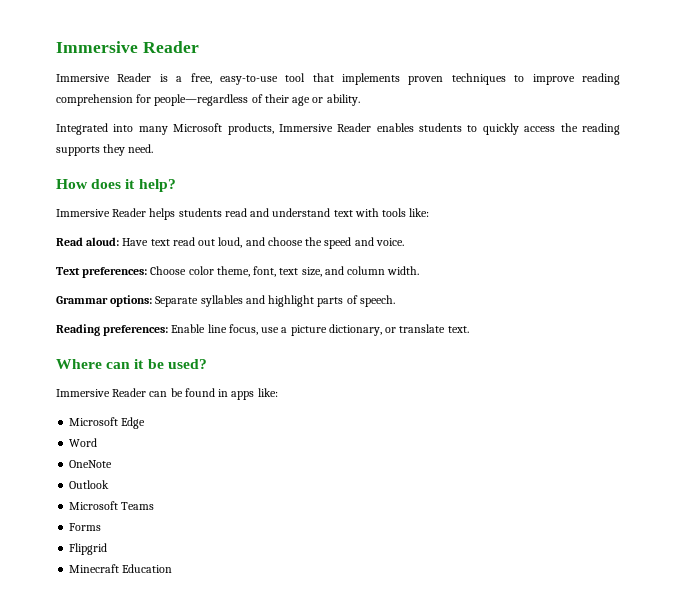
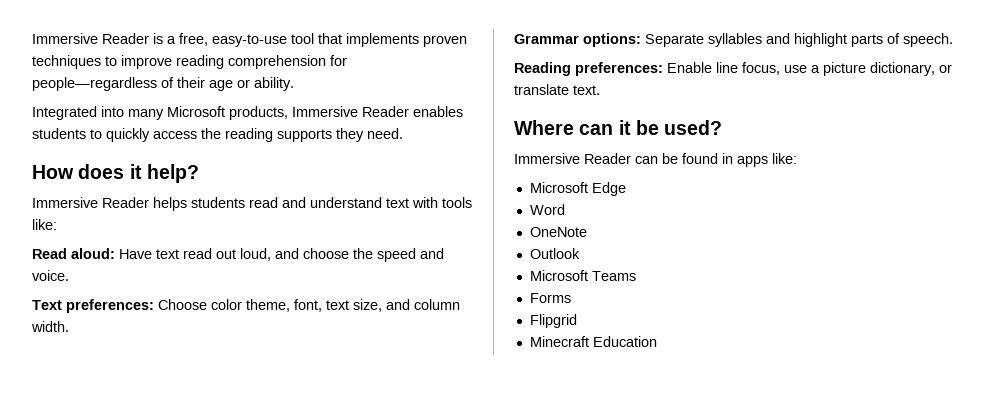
[56,41,199,53] [56,73,152,82] Immersive Reader // Immersive Reader -> [32,33,149,44] Immersive Reader

